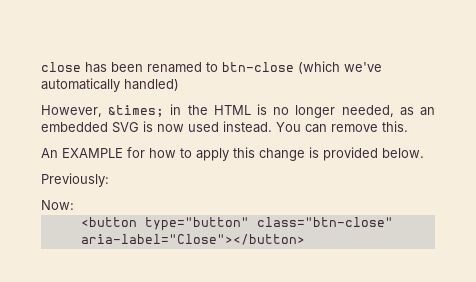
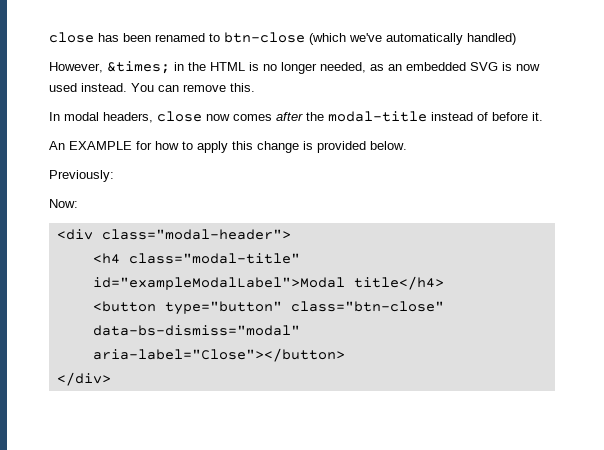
(408, 126) none -> [49,111,543,123] // In modal headers, close now comes after the modal-title instead of before it.
(74, 205) none -> [56,229,291,240] [92,253,300,264] [92,276,444,290] // <div class="modal-header"> // <h4 class="modal-title" id="exampleModalLabel">Modal title</h4>
(393, 222) none -> [92,325,300,336] data-bs-dismiss="modal"
(305, 239) none -> [56,372,111,386] // </div>

